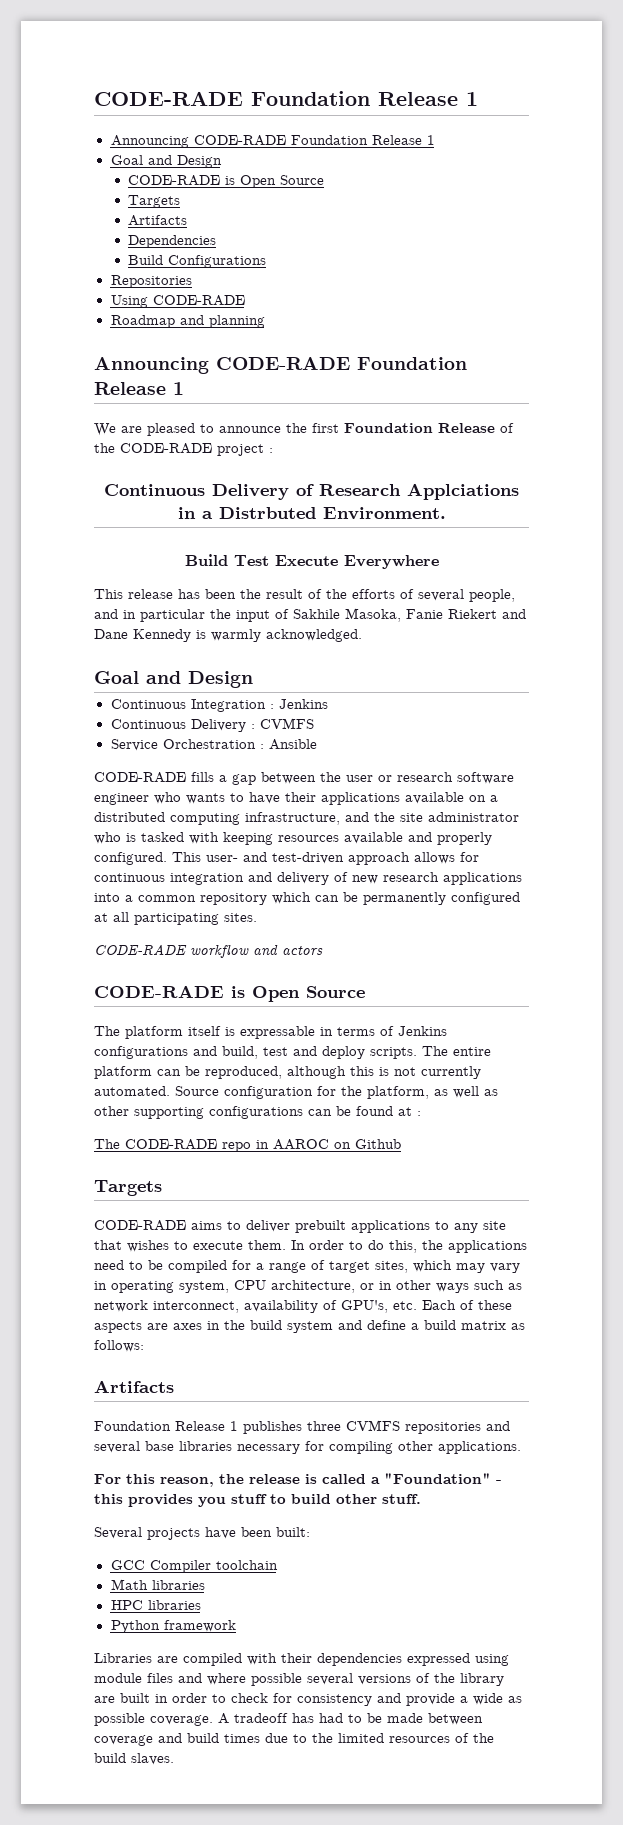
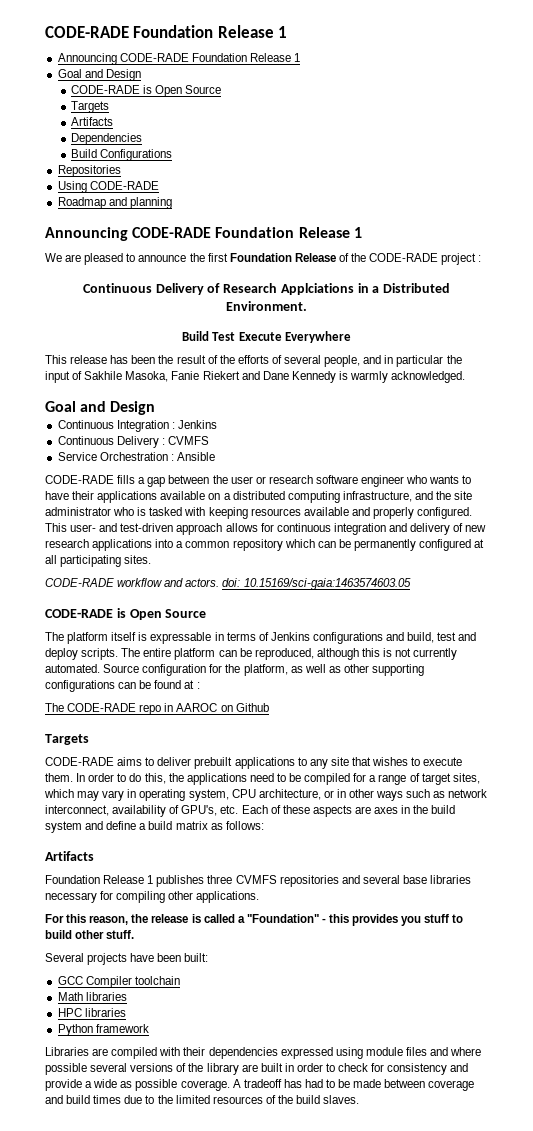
[218,507,316,519] Distrbuted -> [383,283,451,293] Distributed
[282,946,323,955] actors -> [185,578,411,590] actors. doi: 10.15169/sci-gaia:1463574603.05

